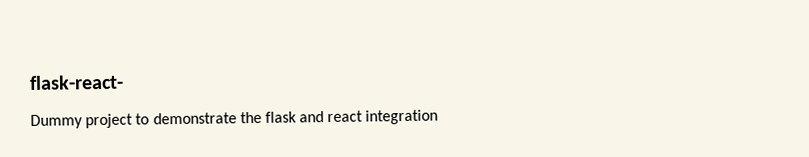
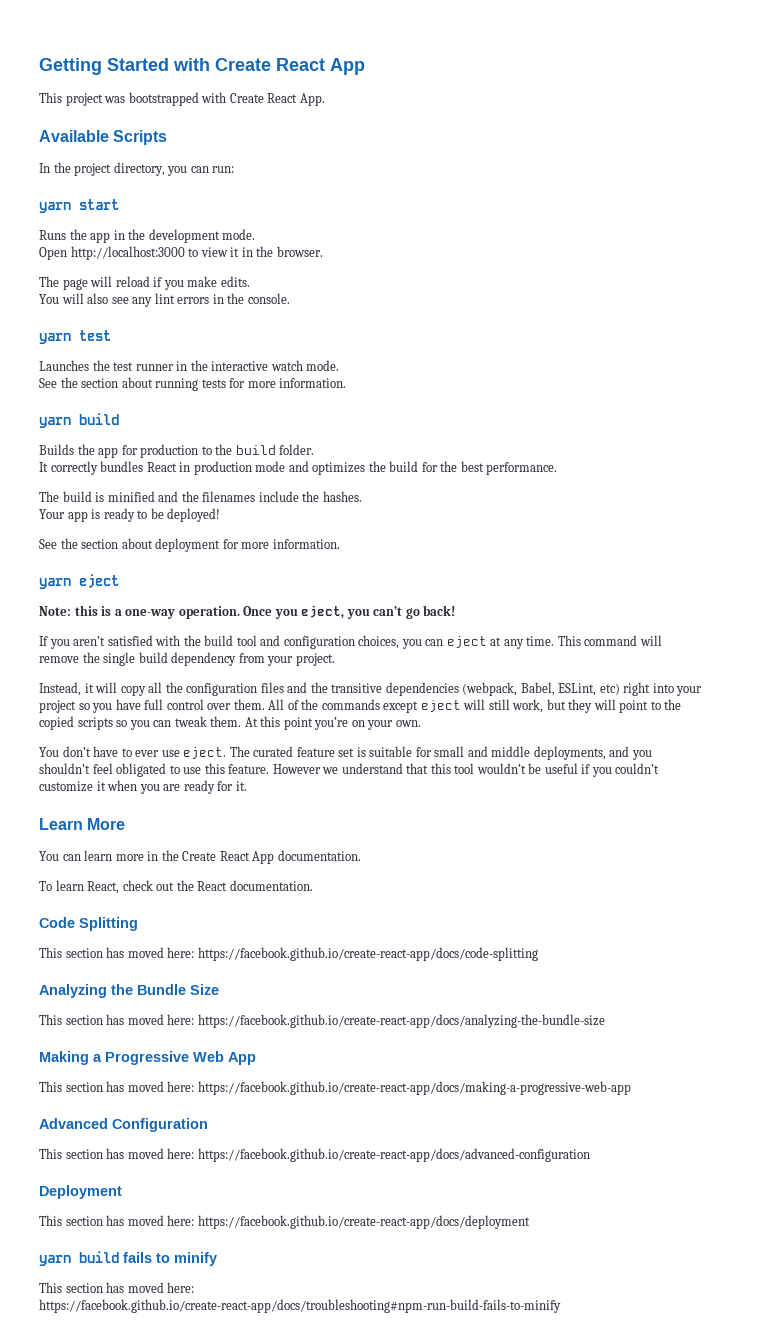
[29,74,124,90] [30,109,439,129] flask-react- // Dummy project to demonstrate the flask and react integration -> [39,58,365,75] [39,92,325,106] [39,130,168,145] [39,162,235,176] [39,199,119,213] [39,229,256,243] [39,246,323,260] [39,276,250,290] [39,293,290,307] [39,330,111,344] [39,360,340,371] [39,377,347,391] [39,413,119,428] [39,444,315,458] [39,461,558,475] [39,491,362,502] [39,508,221,522] [39,538,340,552] [39,574,119,589] [39,605,456,619] [39,635,662,649] [39,652,335,666] [39,682,703,696] [39,699,682,713] [39,716,421,730] [39,746,652,760] [39,763,660,777] [39,780,247,794] [39,818,126,830] [39,850,361,864] [39,880,313,894] [39,917,138,931] [39,947,538,961] [39,984,219,998] [39,1014,605,1028] [39,1051,256,1065] [39,1081,631,1095] [39,1118,208,1132] [39,1148,590,1162] [39,1185,122,1199] [39,1215,530,1229] [39,1251,217,1266] [39,1282,195,1293] [39,1299,561,1313] Getting Started with Create React App // This project was bootstrapped with Create React App. // Available Scripts // In the project directory, you can run: // yarn start // Runs the app in the development mode. // Open http://localhost:3000 to view it in the browser. // The page will reload if you make edits. // You will also see any lint errors in the console. // yarn test // Launches the test runner in the interactive watch mode. // See the section about running tests for more information. // yarn build // Builds the app for production to the build folder. // It correctly bundles React in production mode and optimizes the build for the best performance. // The build is minified and the filenames include the hashes. // Your app is ready to be deployed! // See the section about deployment for more information. // yarn eject // Note: this is a one-way operation. Once you eject, you can’t go back! // If you aren’t satisfied with the build tool and configuration choices, you can eject at any time. This command will remove the single build dependency from your project. // Instead, it will copy all the configuration files and the transitive dependencies (webpack, Babel, ESLint, etc) right into your project so you have full control over them. All of the commands except eject will still work, but they will point to the copied scripts so you can tweak them. At this point you’re on your own. // You don’t have to ever use eject. The curated feature set is suitable for small and middle deployments, and you shouldn’t feel obligated to use this feature. However we understand that this tool wouldn’t be useful if you couldn’t customize it when you are ready for it. // Learn More // You can learn more in the Create React App documentation. // To learn React, check out the React documentation. // Code Splitting // This section has moved here: https://facebook.github.io/create-react-app/docs/code-splitting // Analyzing the Bundle Size // This section has moved here: https://facebook.github.io/create-react-app/docs/analyzing-the-bundle-size // Making a Progressive Web App // This section has moved here: https://facebook.github.io/create-react-app/docs/making-a-progressive-web-app // Advanced Configuration // This section has moved here: https://facebook.github.io/create-react-app/docs/advanced-configuration // Deployment // This section has moved here: https://facebook.github.io/create-react-app/docs/deployment // yarn build fails to minify // This section has moved here: https://facebook.github.io/create-react-app/docs/troubleshooting#npm-run-build-fails-to-minify

